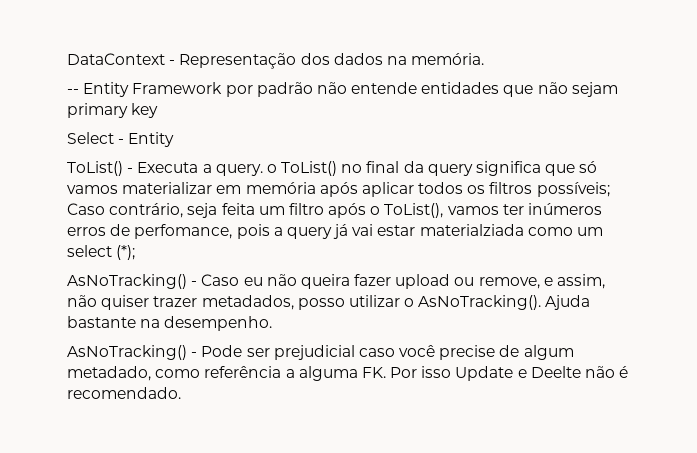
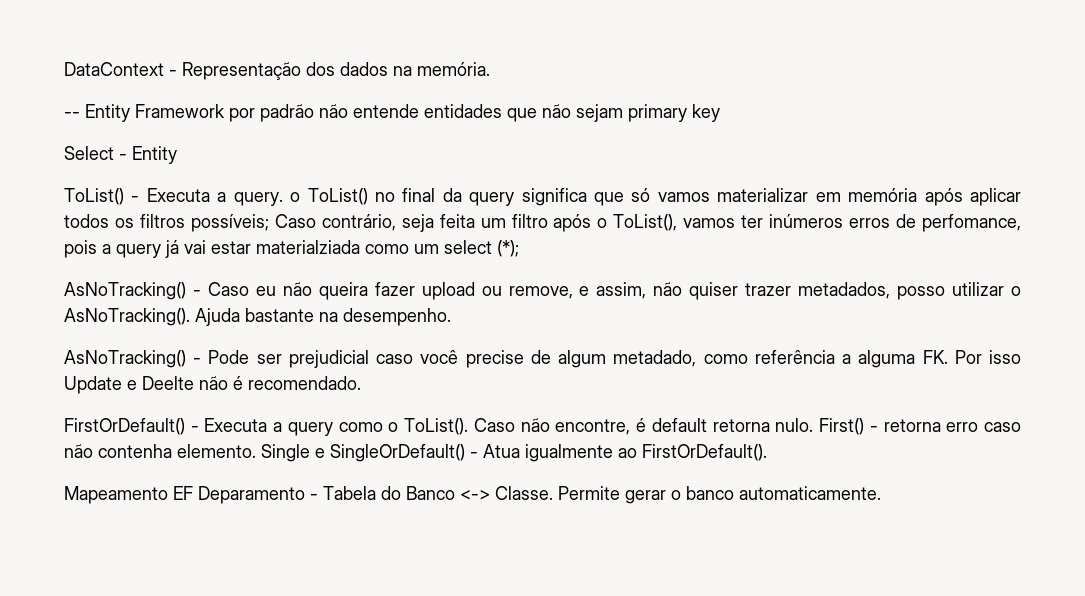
(181, 393) none -> [64,418,1021,436] [64,444,767,462] [64,486,881,504] // FirstOrDefault() - Executa a query como o ToList(). Caso não encontre, é default retorna nulo. First() - retorna erro caso não contenha elemento. Single e SingleOrDefault() - Atua igualmente ao FirstOrDefault(). // Mapeamento EF Deparamento - Tabela do Banco <-> Classe. Permite gerar o banco automaticamente.

